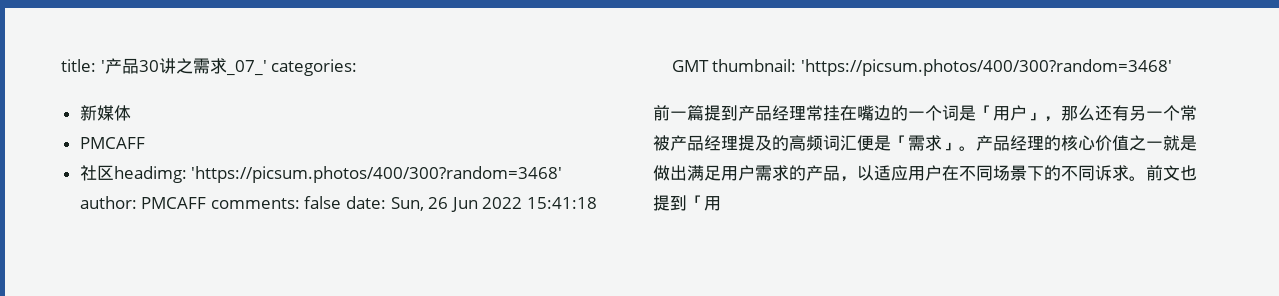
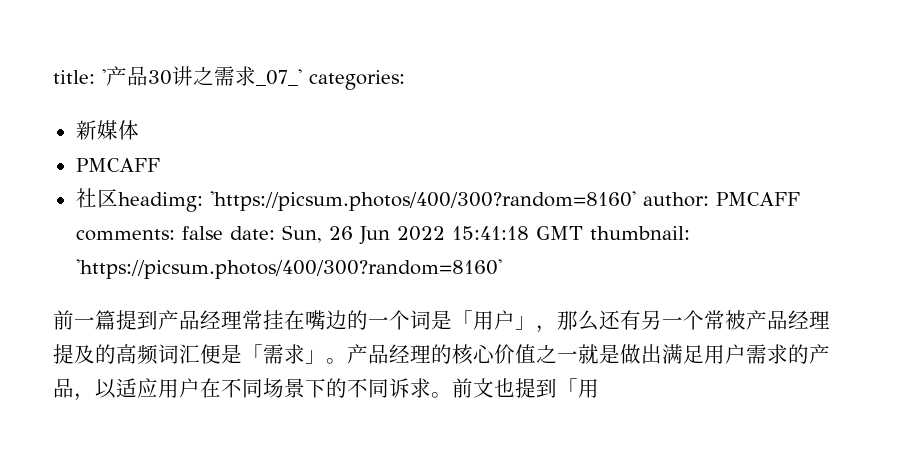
[191,166,563,183] 'https://picsum.photos/400/300?random=3468' -> [209,191,636,211] 'https://picsum.photos/400/300?random=8160'
[800,59,1172,76] 'https://picsum.photos/400/300?random=3468' -> [75,259,502,279] 'https://picsum.photos/400/300?random=8160'

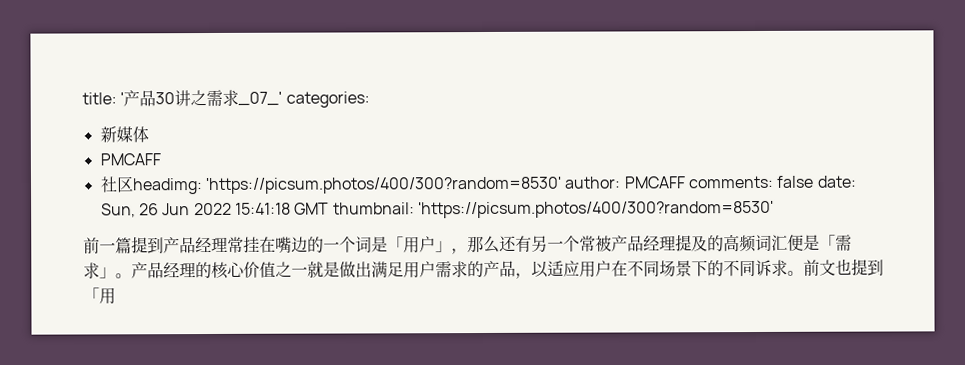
[209,191,636,211] 'https://picsum.photos/400/300?random=8160' -> [204,176,562,195] 'https://picsum.photos/400/300?random=8530'
[75,259,502,279] 'https://picsum.photos/400/300?random=8160' -> [417,200,774,219] 'https://picsum.photos/400/300?random=8530'

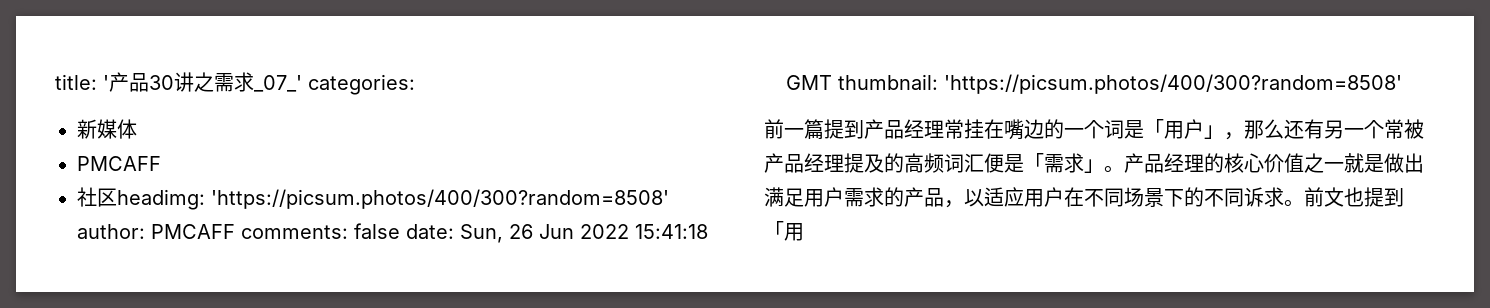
[204,176,562,195] 'https://picsum.photos/400/300?random=8530' -> [211,189,669,209] 'https://picsum.photos/400/300?random=8508'
[417,200,774,219] 'https://picsum.photos/400/300?random=8530' -> [944,74,1402,94] 'https://picsum.photos/400/300?random=8508'

